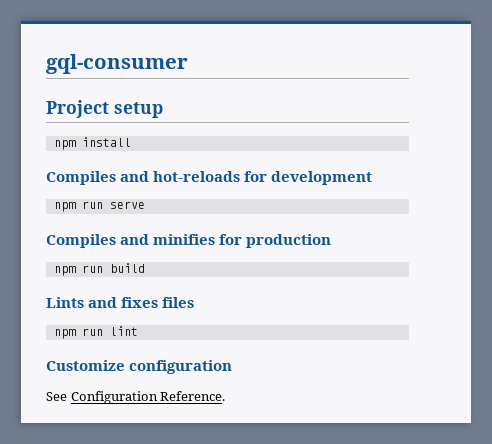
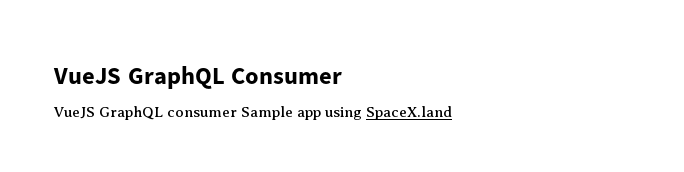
[46,54,188,74] [46,100,163,118] [53,137,131,150] [46,171,373,185] [53,201,145,212] [46,234,332,248] [53,263,145,276] [46,297,195,308] [53,326,138,339] [46,360,233,374] [46,391,226,404] gql-consumer // Project setup // npm install // Compiles and hot-reloads for development // npm run serve // Compiles and minifies for production // npm run build // Lints and fixes files // npm run lint // Customize configuration // See Configuration Reference. -> [53,66,343,89] [53,106,453,120] VueJS GraphQL Consumer // VueJS GraphQL consumer Sample app using SpaceX.land

